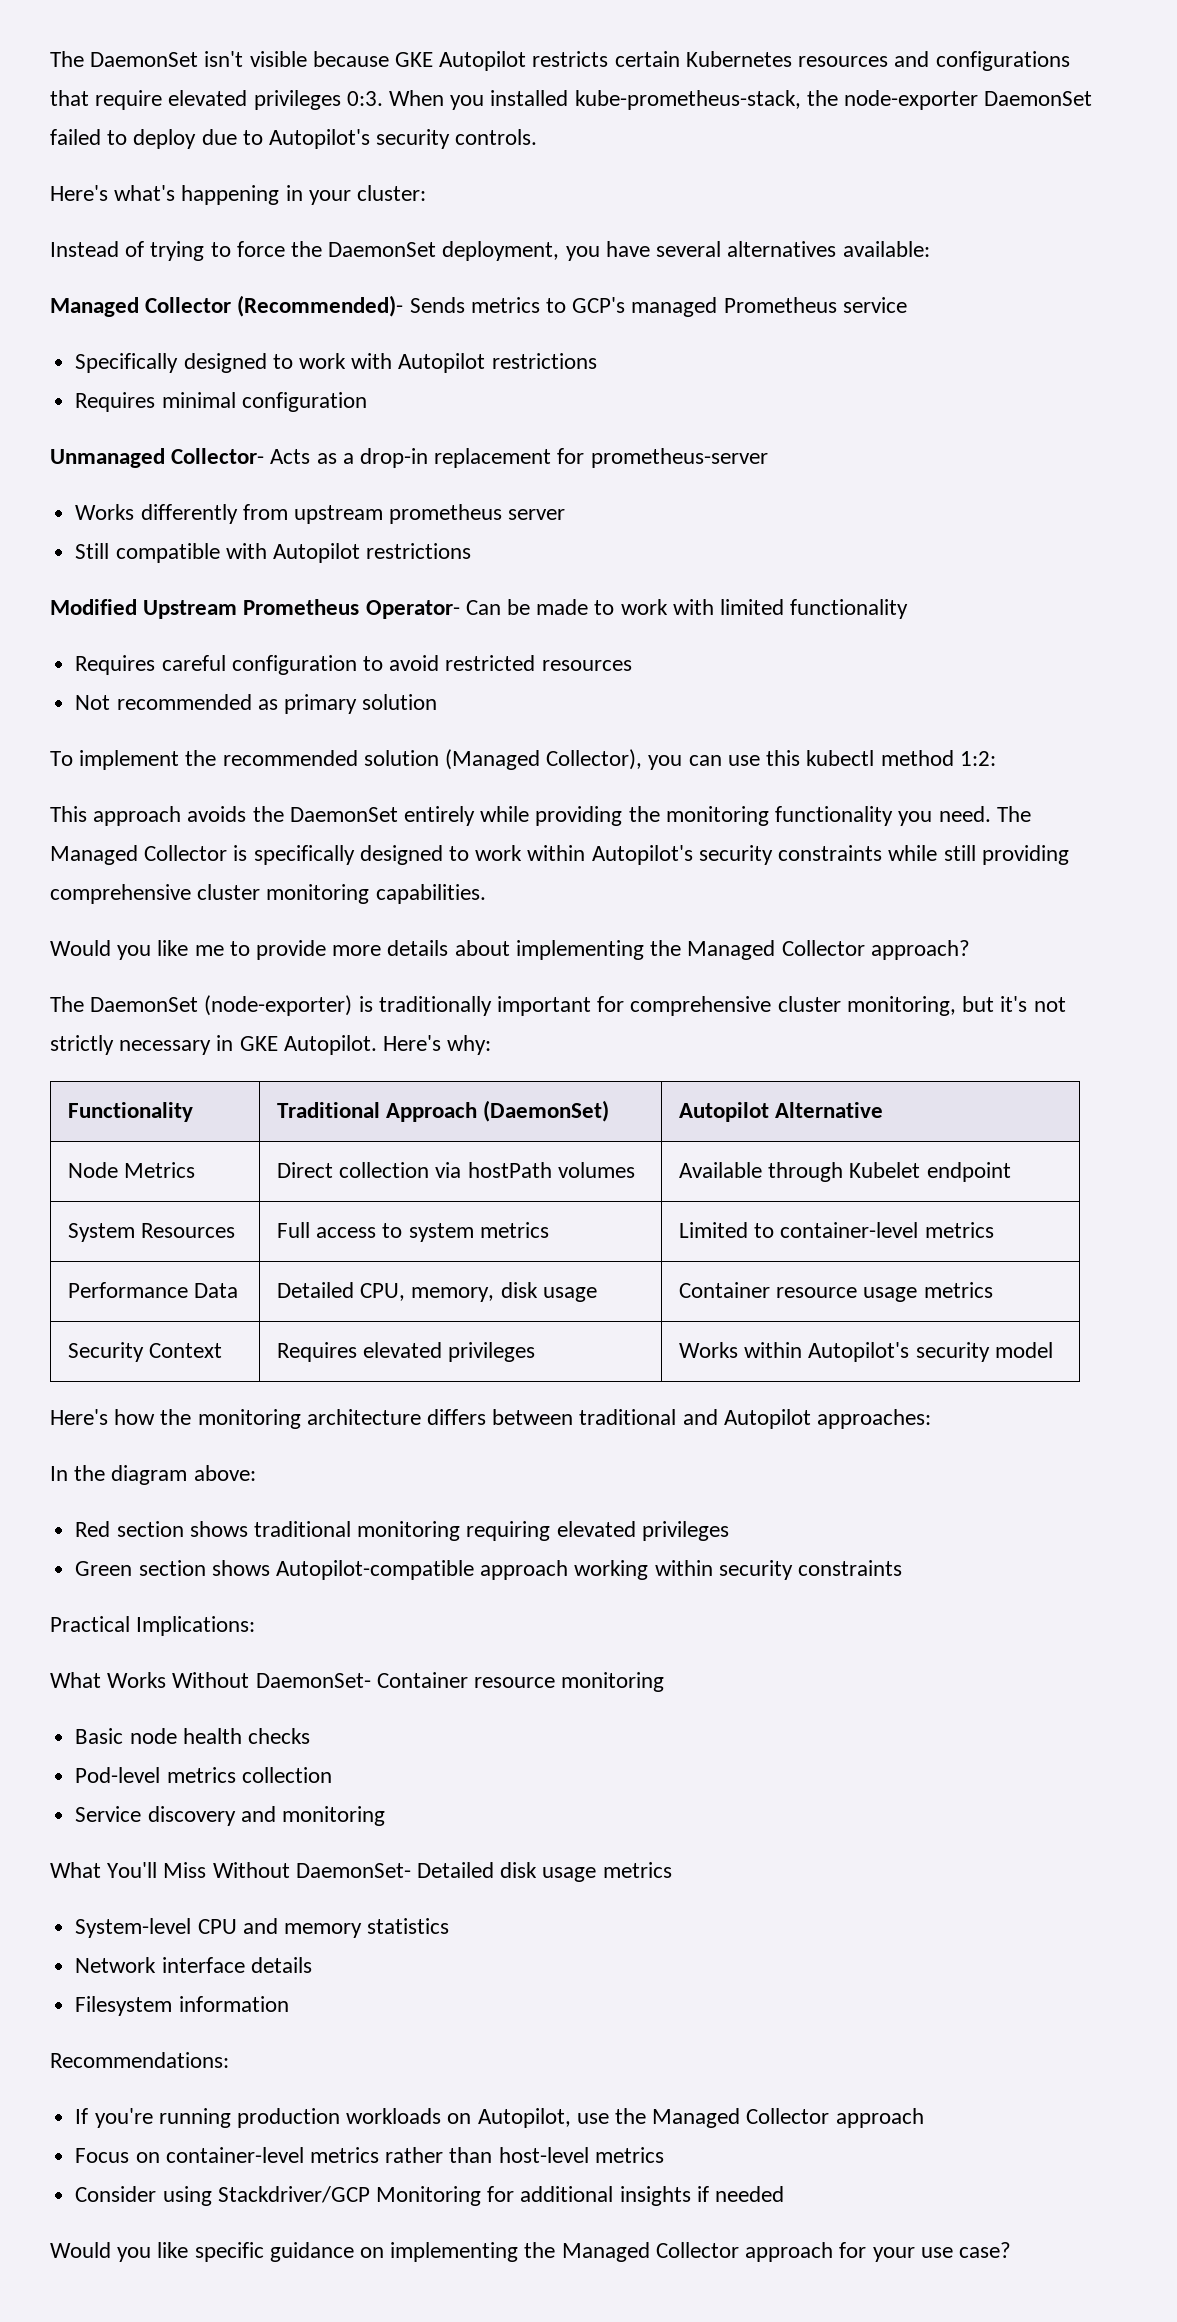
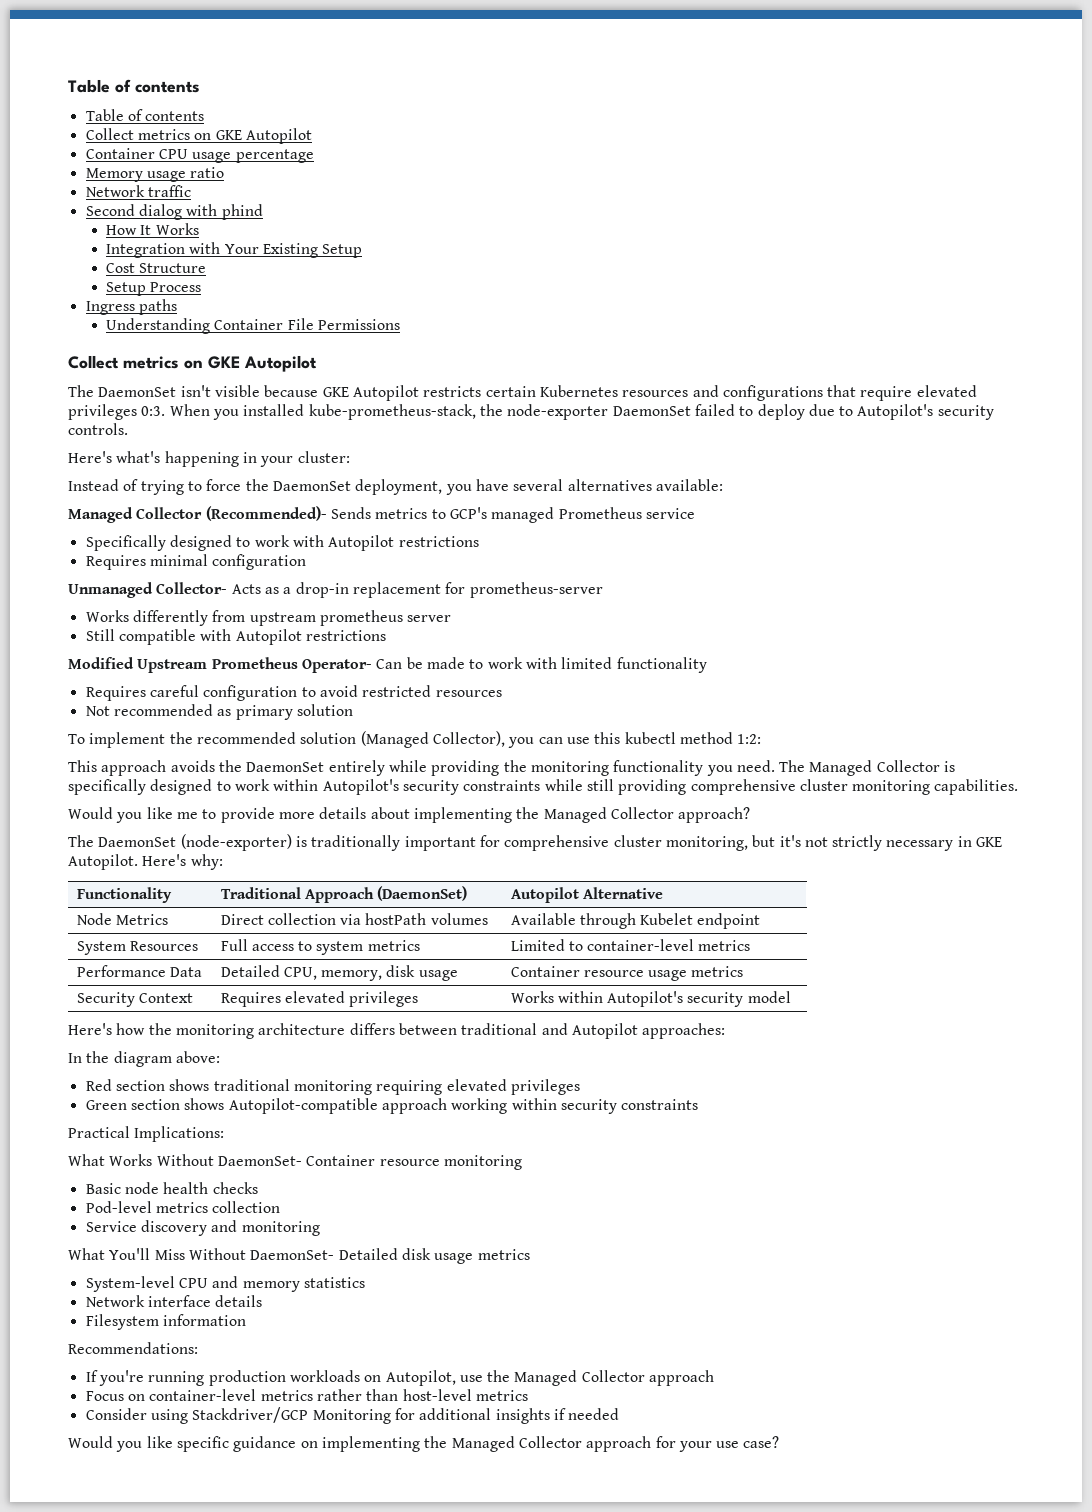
(50, 59) none -> [68,79,200,93] [85,109,205,121] [85,128,312,144] [85,148,314,163] [85,167,225,182] [85,185,191,197] [85,204,263,220] [106,223,199,235] [106,242,363,258] [106,263,207,273] [106,282,202,296] [85,299,177,315] [106,318,400,334] [68,355,317,372] Table of contents // Table of contents // Collect metrics on GKE Autopilot // Container CPU usage percentage // Memory usage ratio // Network traffic // Second dialog with phind // How It Works // Integration with Your Existing Setup // Cost Structure // Setup Process // Ingress paths // Understanding Container File Permissions // Collect metrics on GKE Autopilot //

